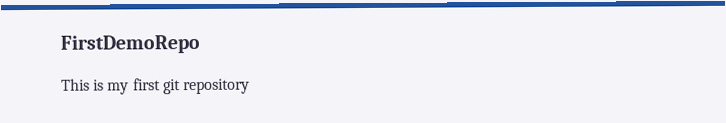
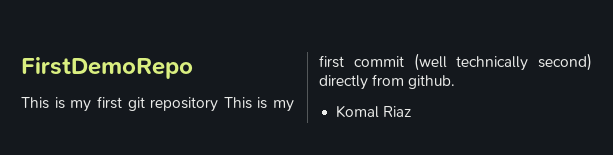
(250, 86) none -> [223,97,294,112] [319,53,592,71] [319,74,456,90] [336,105,412,118] This is my first commit (well technically second) directly from github. // Komal Riaz

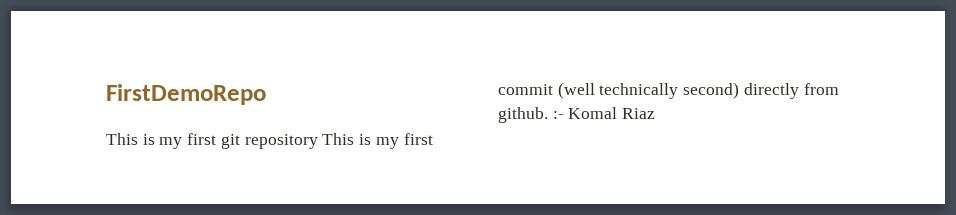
(456, 82) // -> [552,111,564,119] :-

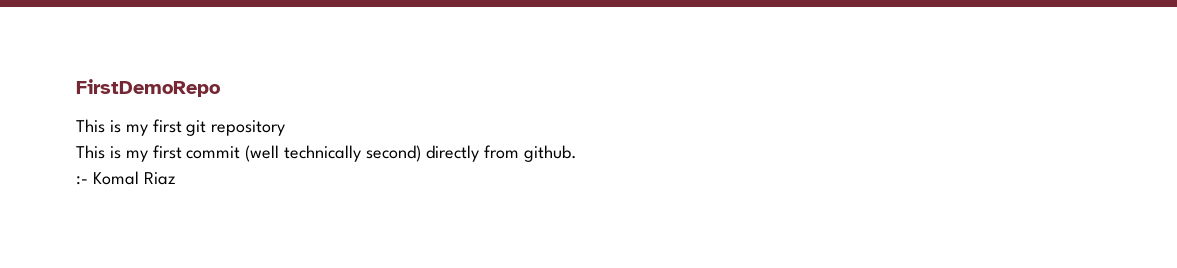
(318, 141) none -> (286, 128) //
(548, 115) none -> (577, 153) //

